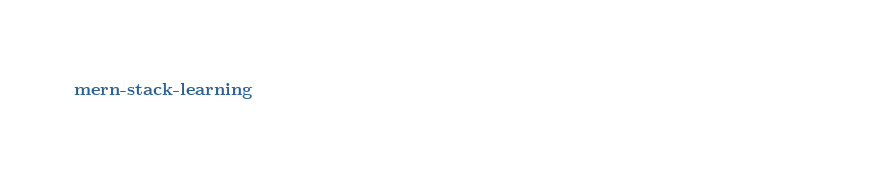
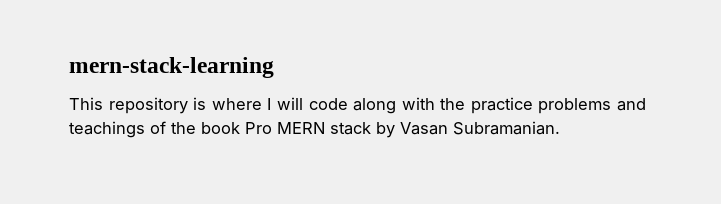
(253, 91) none -> [69,97,646,114] [69,121,560,138] // This repository is where I will code along with the practice problems and teachings of the book Pro MERN stack by Vasan Subramanian.

